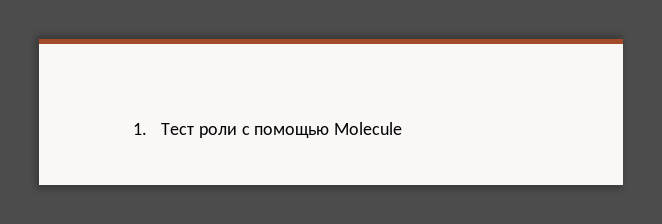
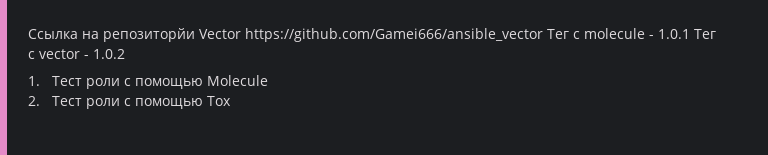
(133, 129) none -> [28,28,716,42] [28,49,125,59] Ссылка на репозиторйи Vector https://github.com/Gamei666/ansible_vector Тег с molecule - 1.0.1 Тег c vector - 1.0.2 //
(402, 128) none -> [28,96,231,109] // 2. Тест роли с помощью Tox

